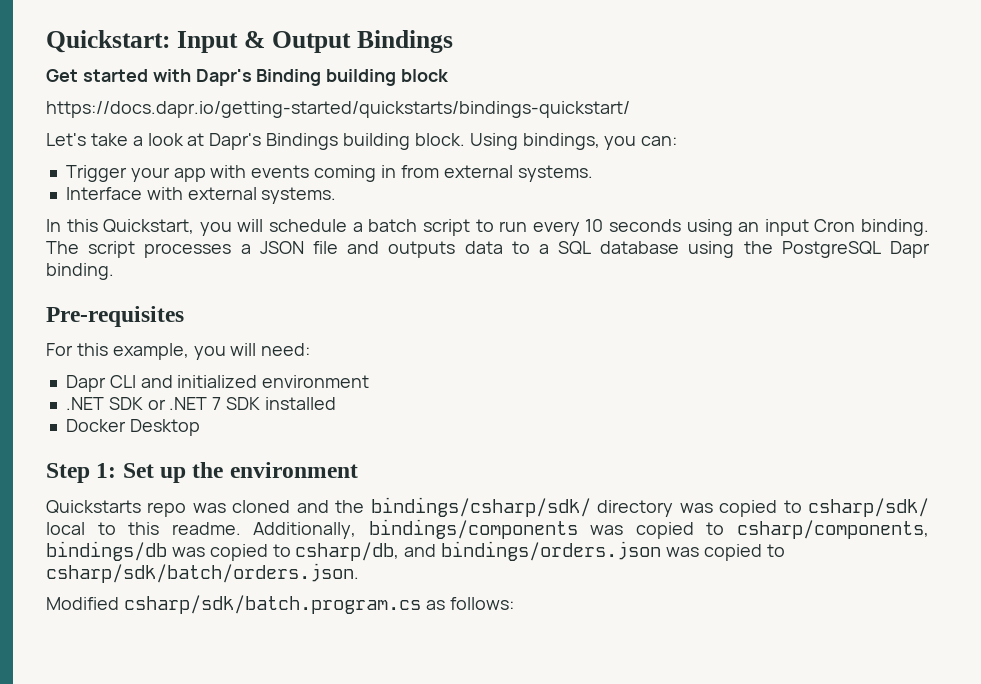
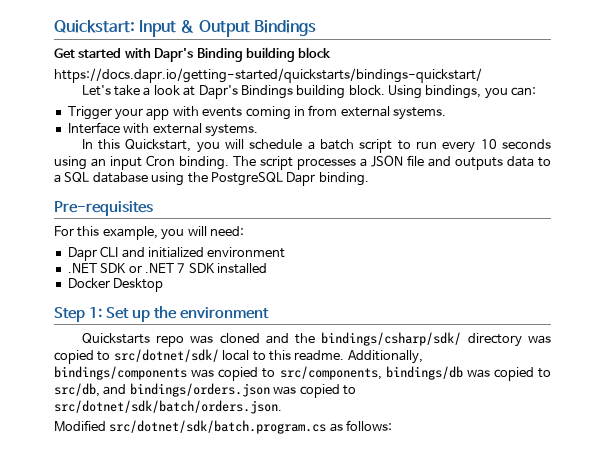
[808,498,930,517] csharp/sdk/ -> [113,349,219,362] src/dotnet/sdk/
[737,520,929,539] csharp/components, -> [279,366,382,380] src/components,
[295,542,400,561] csharp/db, -> [54,383,100,397] src/db,
[46,563,359,583] csharp/sdk/batch/orders.json. -> [54,400,282,414] src/dotnet/sdk/batch/orders.json.
[123,595,421,614] csharp/sdk/batch.program.cs -> [109,420,327,434] src/dotnet/sdk/batch.program.cs

